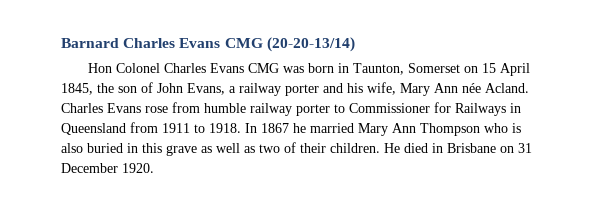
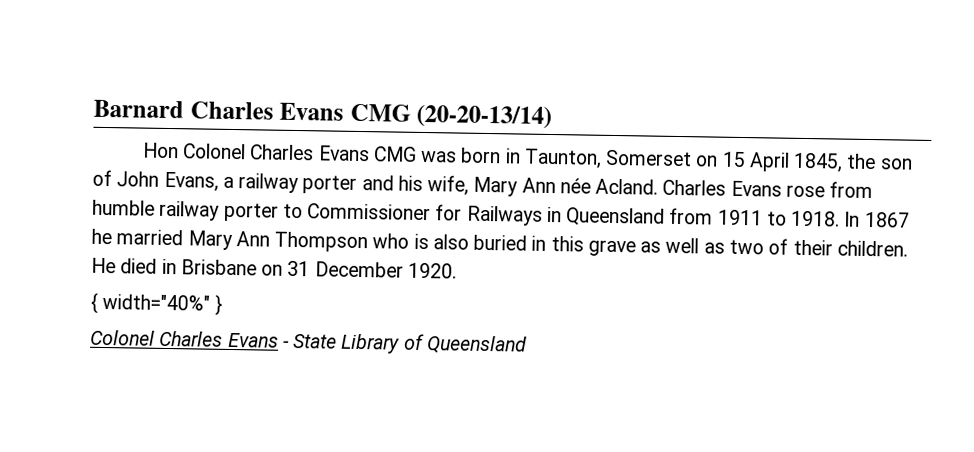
(154, 168) none -> [90,292,223,316] [90,329,527,355] // { width="40%" } // Colonel Charles Evans - State Library of Queensland

